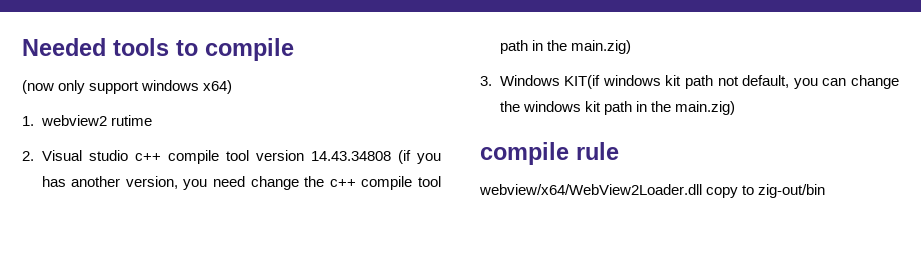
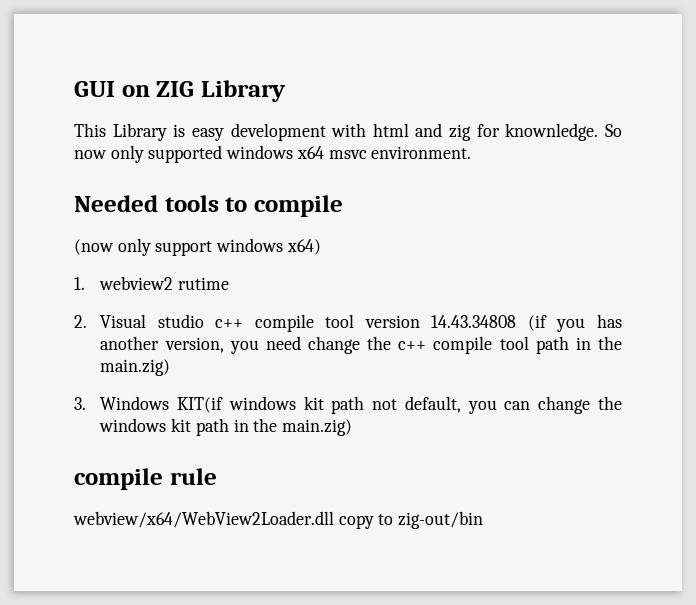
(22, 47) none -> [74,80,286,102] [74,123,622,141] [74,145,472,163] GUI on ZIG Library // This Library is easy development with html and zig for knownledge. So now only supported windows x64 msvc environment. //

